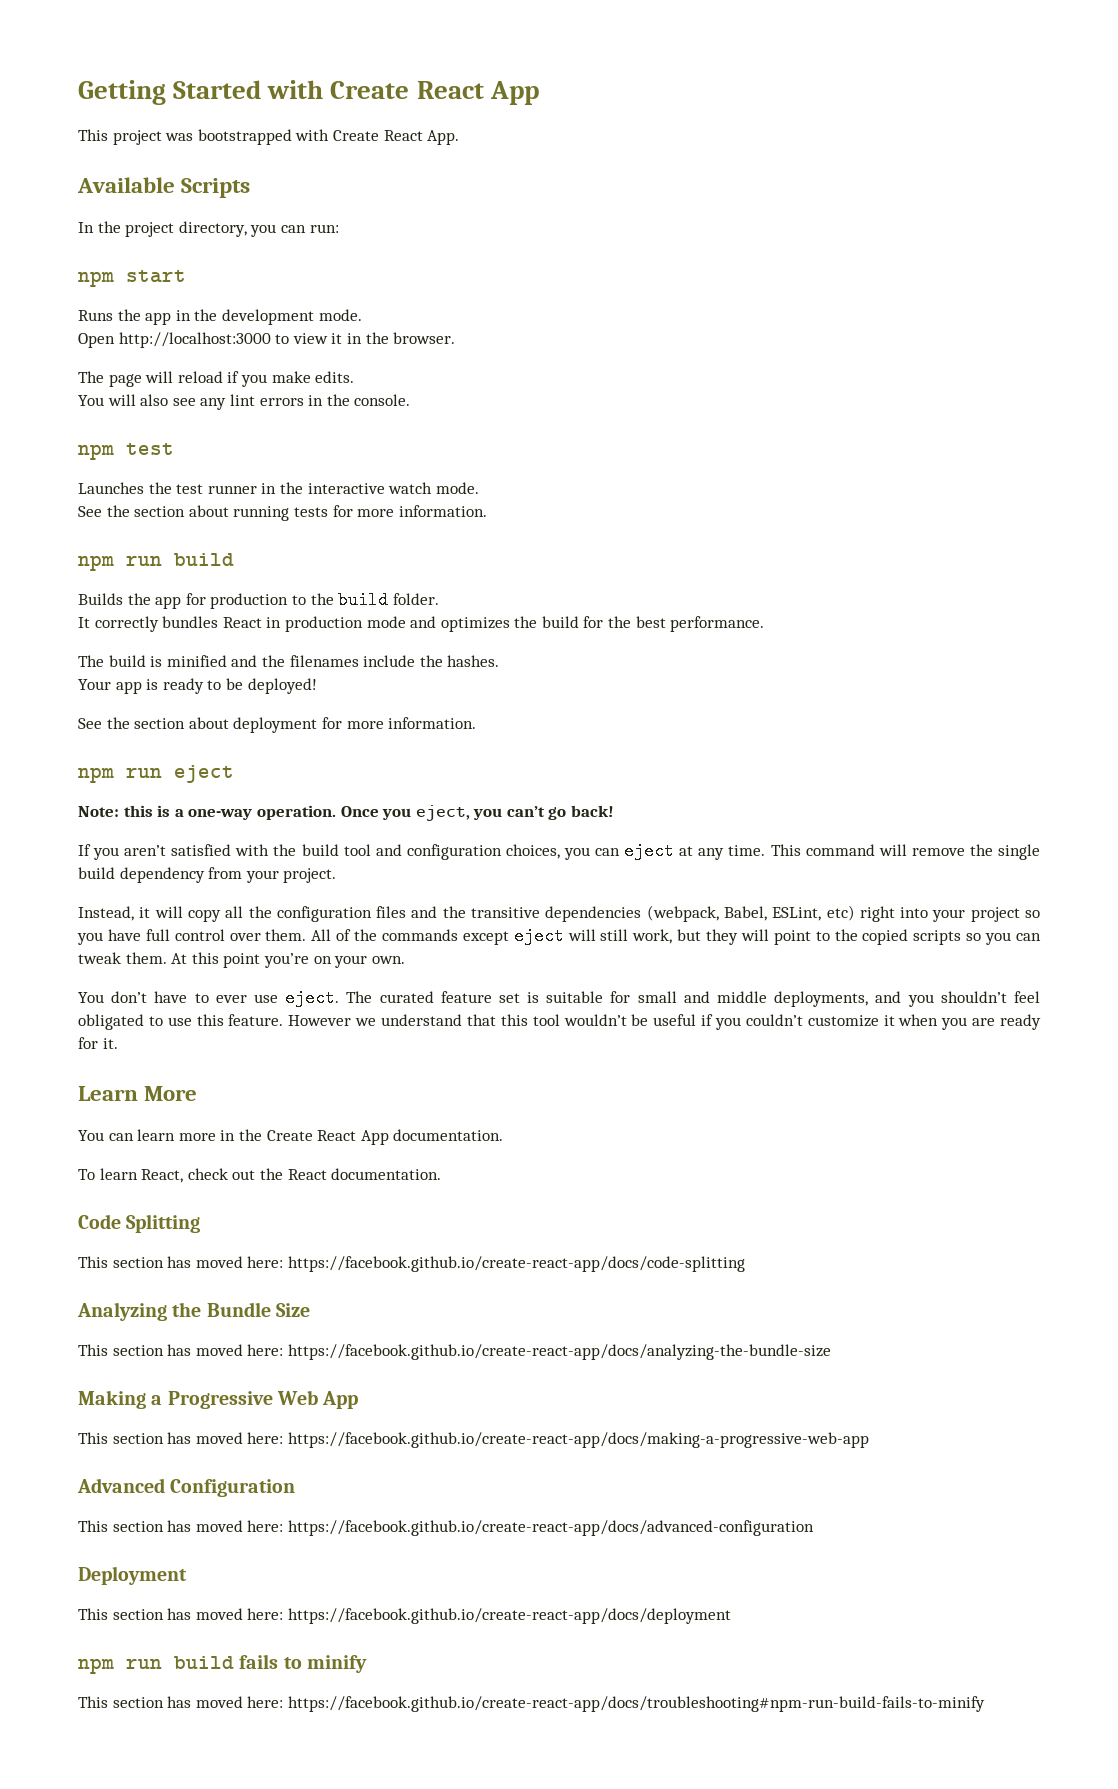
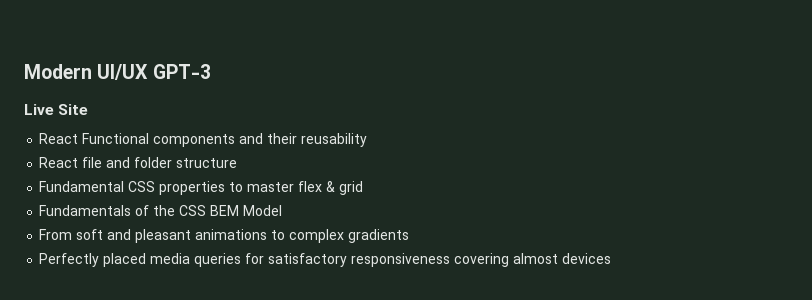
[78,80,539,105] [78,129,460,145] [77,177,251,198] [78,221,339,237] [78,270,186,287] [78,309,362,325] [78,332,456,348] [78,371,355,387] [78,394,411,410] [78,443,174,460] [78,482,479,494] [78,505,487,521] [78,553,234,571] [78,591,439,609] [78,616,765,632] [78,655,500,667] [78,678,317,694] [78,717,477,733] [78,765,234,783] [78,805,615,821] [78,842,1041,860] [78,867,337,883] [78,905,1040,922] [77,927,1041,945] [78,952,405,968] [78,989,1040,1007] [78,1014,1041,1030] [78,1037,118,1049] [78,1086,198,1101] [78,1129,504,1145] [78,1168,442,1183] [78,1214,201,1233] [78,1256,745,1272] [77,1302,310,1321] [78,1344,831,1360] [78,1390,359,1409] [78,1432,869,1448] [77,1478,296,1497] [78,1520,814,1536] [78,1566,187,1585] [78,1608,731,1624] [78,1654,367,1674] [78,1696,985,1712] Getting Started with Create React App // This project was bootstrapped with Create React App. // Available Scripts // In the project directory, you can run: // npm start // Runs the app in the development mode. // Open http://localhost:3000 to view it in the browser. // The page will reload if you make edits. // You will also see any lint errors in the console. // npm test // Launches the test runner in the interactive watch mode. // See the section about running tests for more information. // npm run build // Builds the app for production to the build folder. // It correctly bundles React in production mode and optimizes the build for the best performance. // The build is minified and the filenames include the hashes. // Your app is ready to be deployed! // See the section about deployment for more information. // npm run eject // Note: this is a one-way operation. Once you eject, you can’t go back! // If you aren’t satisfied with the build tool and configuration choices, you can eject at any time. This command will remove the single build dependency from your project. // Instead, it will copy all the configuration files and the transitive dependencies (webpack, Babel, ESLint, etc) right into your project so you have full control over them. All of the commands except eject will still work, but they will point to the copied scripts so you can tweak them. At this point you’re on your own. // You don’t have to ever use eject. The curated feature set is suitable for small and middle deployments, and you shouldn’t feel obligated to use this feature. However we understand that this tool wouldn’t be useful if you couldn’t customize it when you are ready for it. // Learn More // You can learn more in the Create React App documentation. // To learn React, check out the React documentation. // Code Splitting // This section has moved here: https://facebook.github.io/create-react-app/docs/code-splitting // Analyzing the Bundle Size // This section has moved here: https://facebook.github.io/create-react-app/docs/analyzing-the-bundle-size // Making a Progressive Web App // This section has moved here: https://facebook.github.io/create-react-app/docs/making-a-progressive-web-app // Advanced Configuration // This section has moved here: https://facebook.github.io/create-react-app/docs/advanced-configuration // Deployment // This section has moved here: https://facebook.github.io/create-react-app/docs/deployment // npm run build fails to minify // This section has moved here: https://facebook.github.io/create-react-app/docs/troubleshooting#npm-run-build-fails-to-minify -> [24,64,211,80] [24,104,89,115] [39,133,368,147] [39,157,238,168] [39,181,364,195] [39,205,283,216] [39,229,410,243] [39,253,612,267] Modern UI/UX GPT-3 // Live Site // React Functional components and their reusability // React file and folder structure // Fundamental CSS properties to master flex & grid // Fundamentals of the CSS BEM Model // From soft and pleasant animations to complex gradients // Perfectly placed media queries for satisfactory responsiveness covering almost devices

